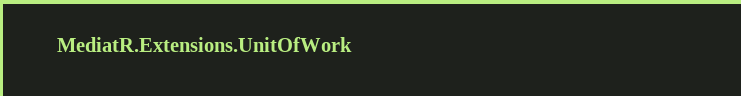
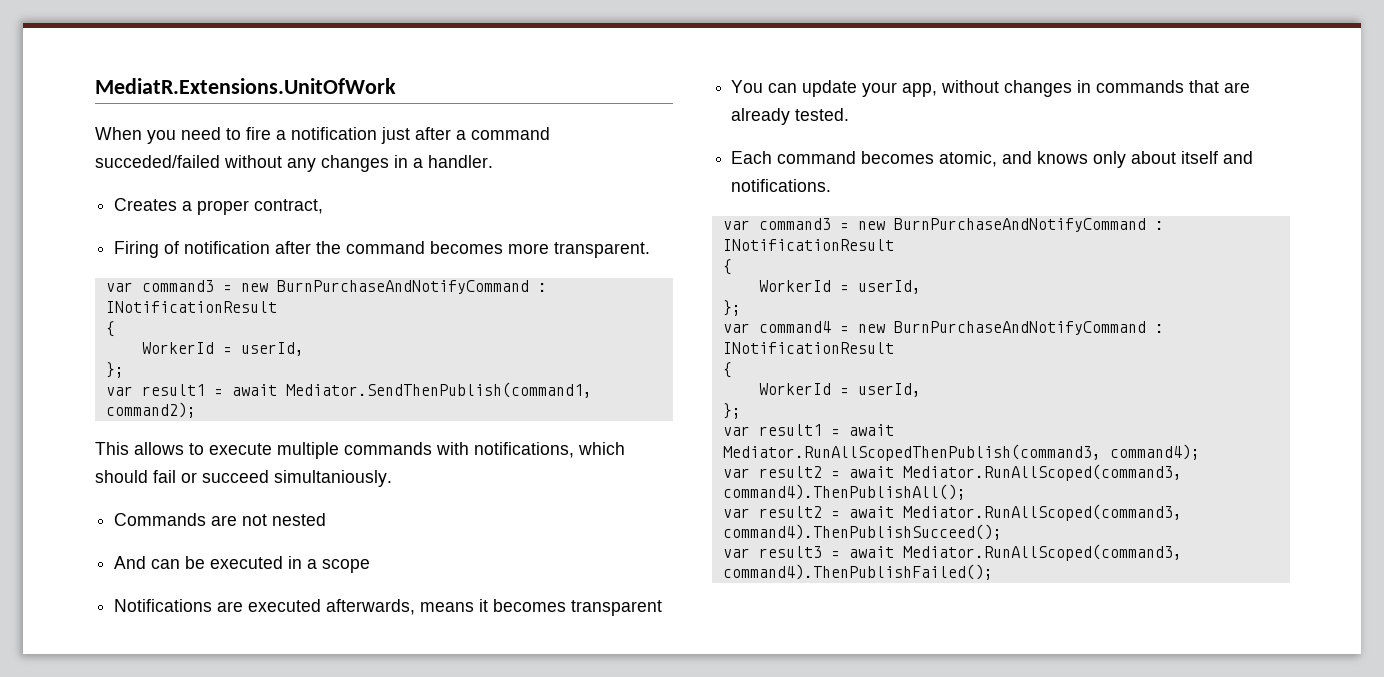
(352, 44) none -> [95,127,550,144] [95,155,493,172] [114,198,324,215] [114,241,651,258] [105,280,547,294] [105,301,277,313] [105,321,115,337] [141,342,304,356] [105,362,124,378] [105,382,592,398] [105,402,196,418] [95,442,625,459] [95,470,392,487] [114,513,327,526] [114,556,371,573] [114,599,663,616] [731,80,1251,97] [731,108,850,125] [731,151,1254,168] [731,179,832,192] [722,218,1164,232] [722,239,894,251] [722,259,732,275] [758,280,921,294] [722,300,741,316] [722,321,1164,335] [722,342,894,354] [722,362,732,378] [758,383,921,397] [722,403,741,419] [722,424,894,436] [722,444,1200,461] [722,464,1182,481] [722,484,966,500] [722,504,1182,521] [722,524,1002,540] [722,544,1182,561] [722,564,993,580] // When you need to fire a notification just after a command succeded/failed without any changes in a handler. // Creates a proper contract, // Firing of notification after the command becomes more transparent. // var command3 = new BurnPurchaseAndNotifyCommand : INotificationResult // { // WorkerId = userId, // }; // var result1 = await Mediator.SendThenPublish(command1, command2); // This allows to execute multiple commands with notifications, which should fail or succeed simultaniously. // Commands are not nested // And can be executed in a scope // Notifications are executed afterwards, means it becomes transparent // You can update your app, without changes in commands that are already tested. // Each command becomes atomic, and knows only about itself and notifications. // var command3 = new BurnPurchaseAndNotifyCommand : INotificationResult // { // WorkerId = userId, // }; // var command4 = new BurnPurchaseAndNotifyCommand : INotificationResult // { // WorkerId = userId, // }; // var result1 = await Mediator.RunAllScopedThenPublish(command3, command4); // var result2 = await Mediator.RunAllScoped(command3, command4).ThenPublishAll(); // var result2 = await Mediator.RunAllScoped(command3, command4).ThenPublishSucceed(); // var result3 = await Mediator.RunAllScoped(command3, command4).ThenPublishFailed();

